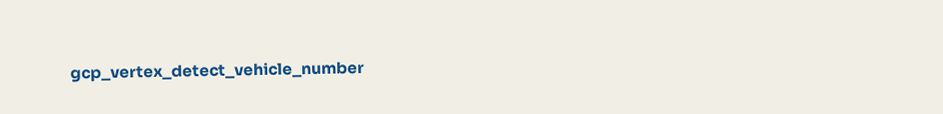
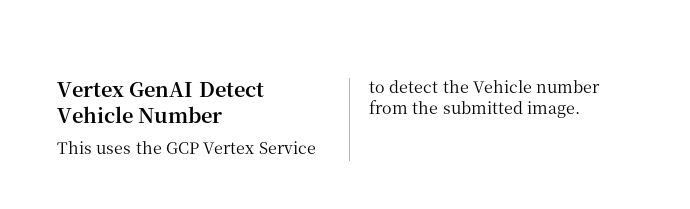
[70,61,365,83] gcp_vertex_detect_vehicle_number -> [57,82,264,97] [57,106,223,123] [57,141,316,154] [369,80,601,93] [369,100,580,118] Vertex GenAI Detect Vehicle Number // This uses the GCP Vertex Service to detect the Vehicle number from the submitted image.

